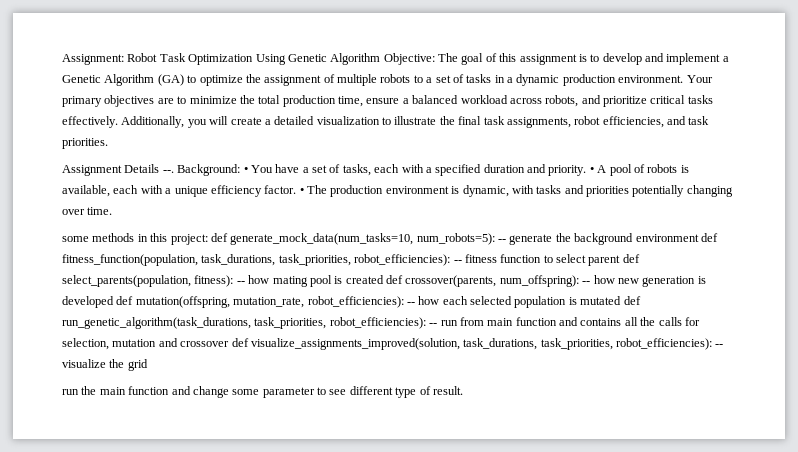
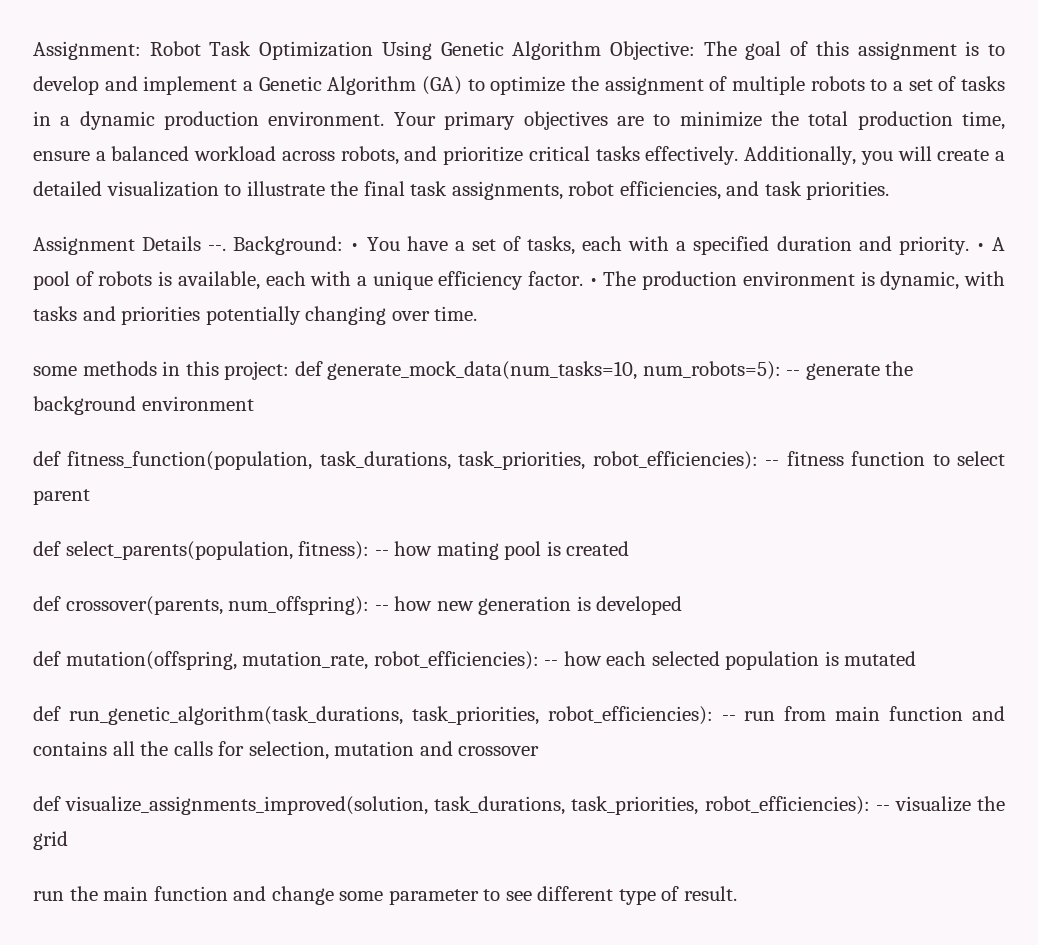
(699, 238) none -> (254, 403) //
(621, 260) none -> (90, 497) //
(384, 279) none -> (630, 548) //
(114, 302) none -> (683, 605) //
(622, 300) none -> (917, 658) //
(230, 344) none -> (540, 751) //

